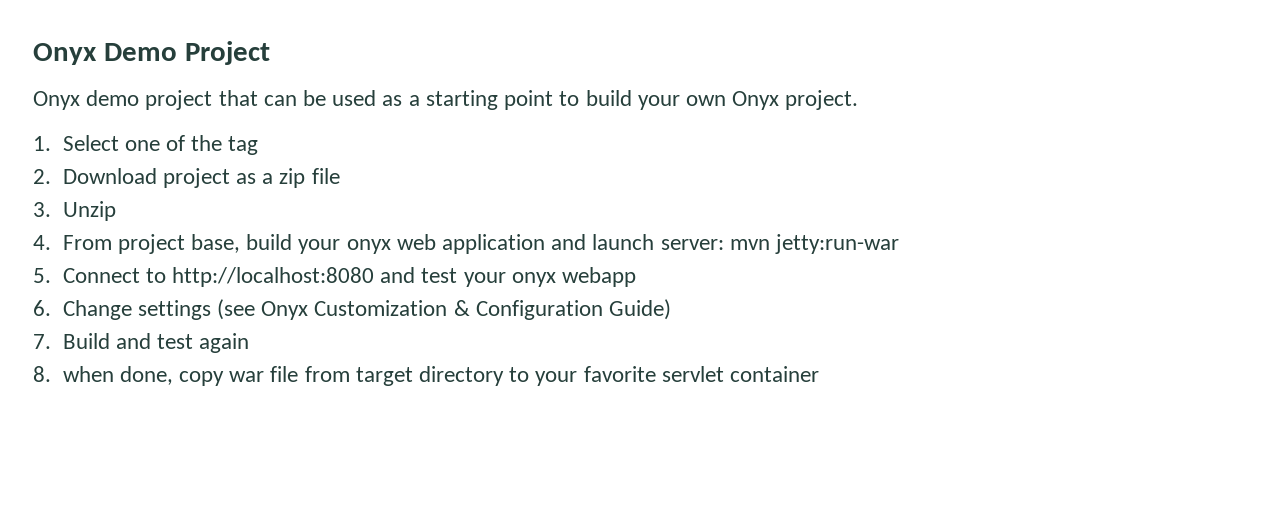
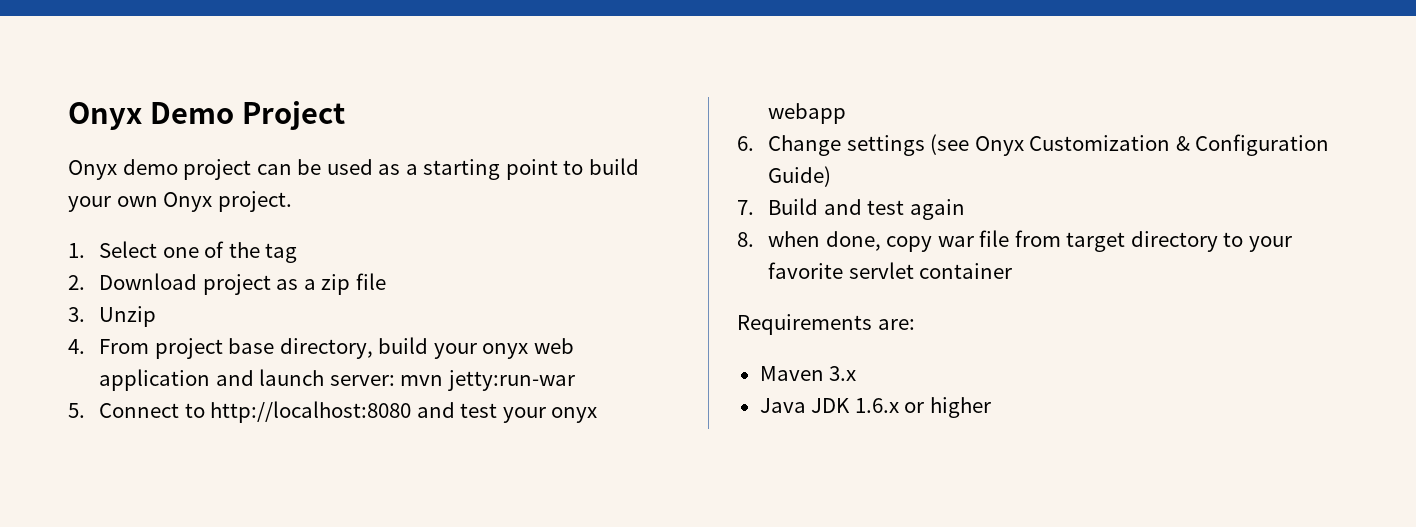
[218,90,258,106] that -> (252, 169) none
[190,234,240,253] base, -> [228,338,373,359] base directory,
(820, 374) none -> [737,314,915,335] [759,366,857,381] [759,397,991,418] // Requirements are: // Maven 3.x // Java JDK 1.6.x or higher

